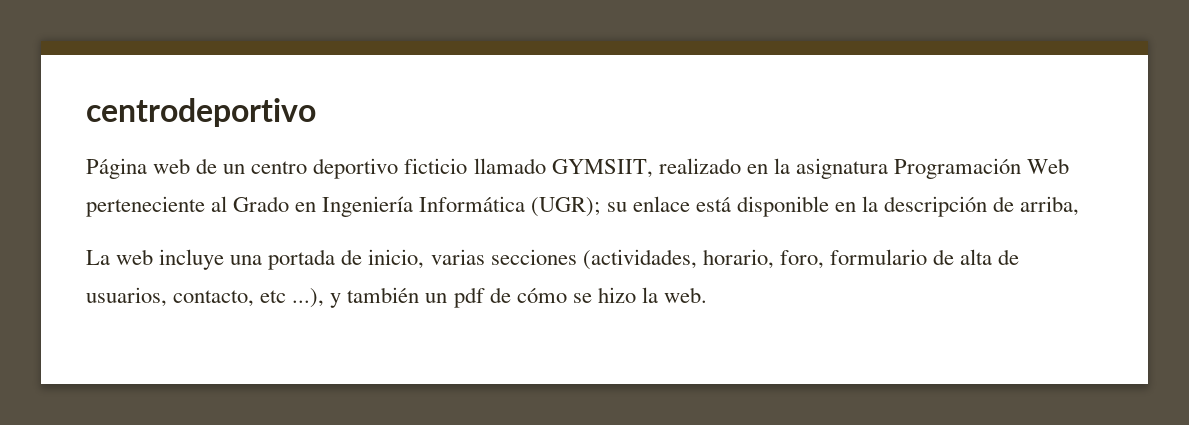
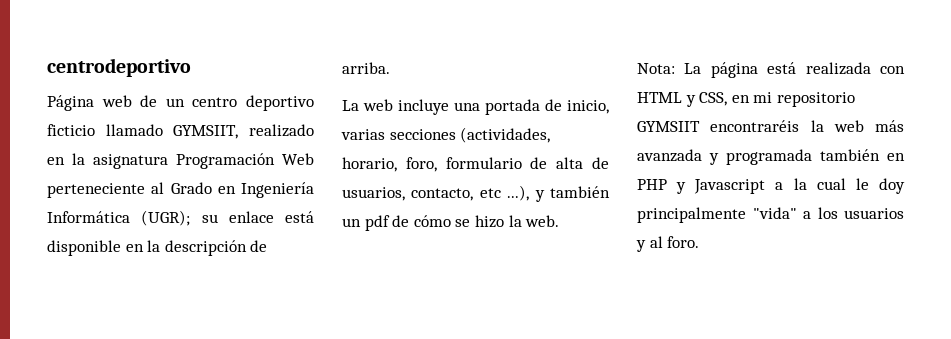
[1020,196,1080,216] arriba, -> [342,62,390,74] arriba.
(707, 295) none -> [637,62,905,78] [637,92,855,107] [637,120,904,132] [637,149,905,165] [637,178,905,194] [637,207,904,223] [636,236,700,252] // Nota: La página está realizada con HTML y CSS, en mi repositorio GYMSIIT encontraréis la web más avanzada y programada también en PHP y Javascript a la cual le doy principalmente "vida" a los usuarios y al foro.

